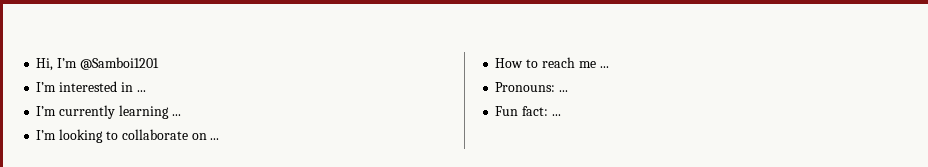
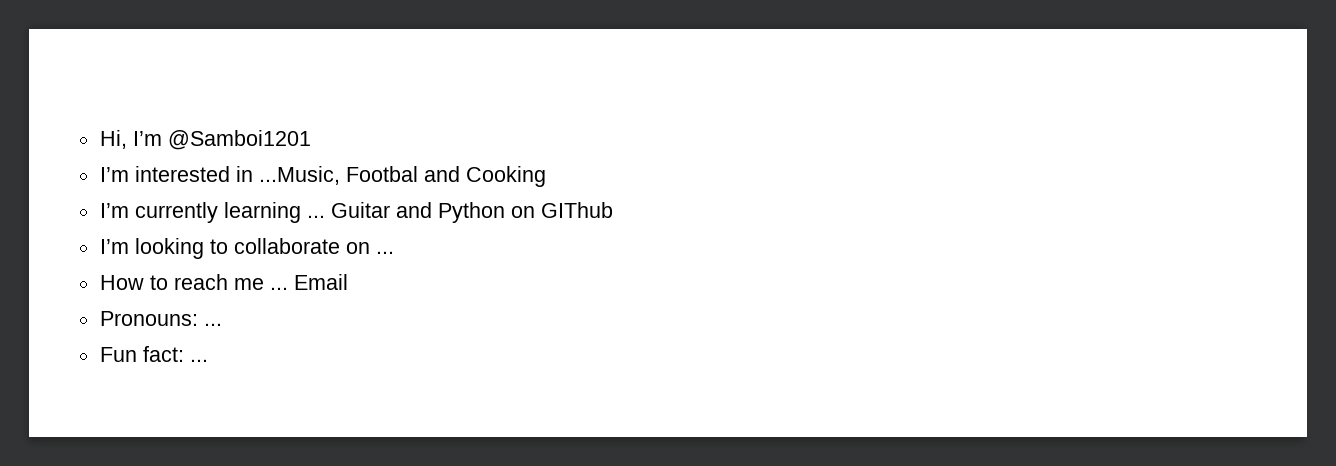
[136,90,146,92] ... -> [258,166,546,187] ...Music, Footbal and Cooking
(181, 115) none -> [330,202,613,223] Guitar and Python on GIThub
(609, 67) none -> [293,274,348,290] Email

